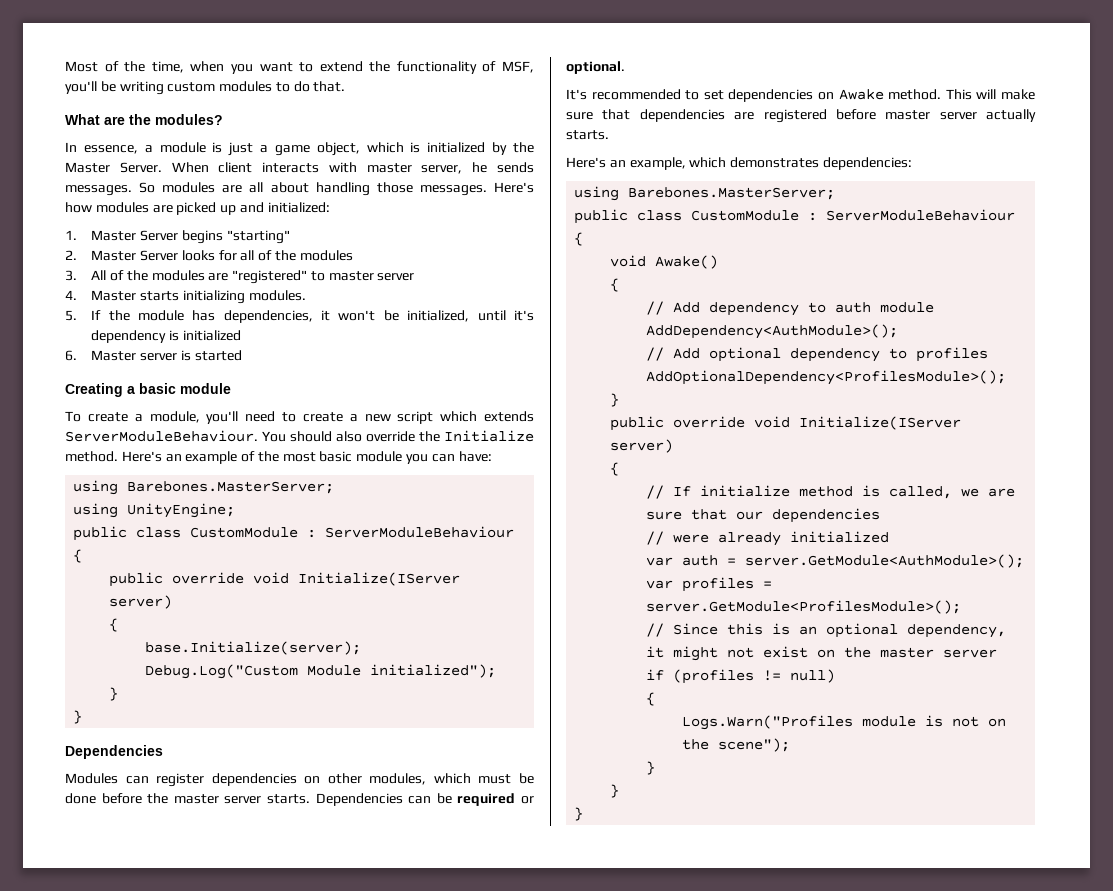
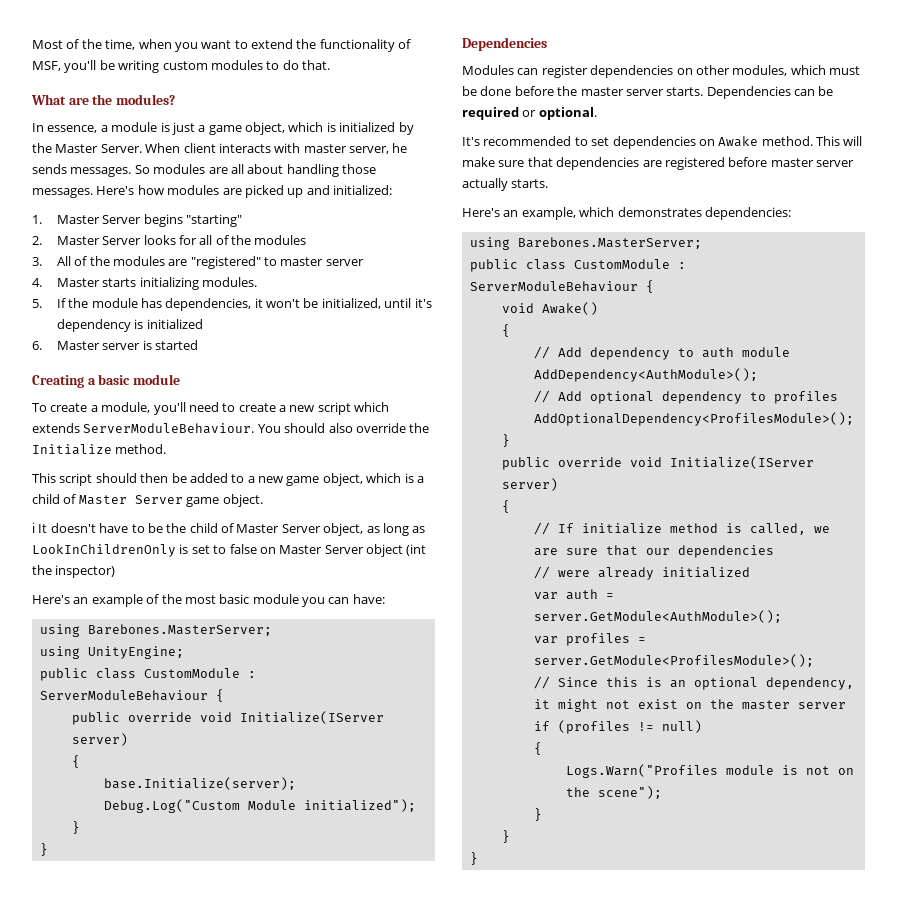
(118, 456) none -> [32,473,424,486] [32,494,263,507] [32,523,426,536] [32,544,427,557] [32,565,116,578] // This script should then be added to a new game object, which is a child of Master Server game object. // ℹ It doesn't have to be the child of Master Server object, as long as LookInChildrenOnly is set to false on Master Server object (int the inspector) //

